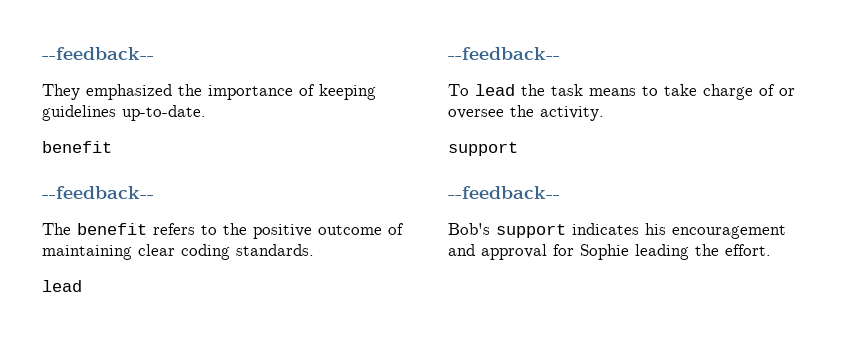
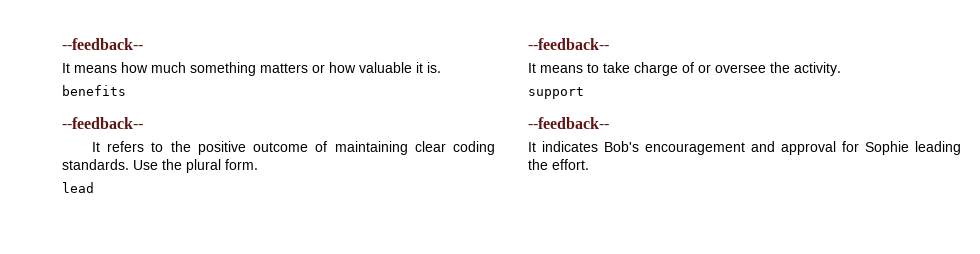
[42,47,154,60] [42,84,376,100] [42,105,206,121] [42,141,112,153] [42,186,154,199] [42,223,147,235] --feedback-- // They emphasized the importance of keeping guidelines up-to-date. // benefit // --feedback-- // The benefit -> [62,38,143,50] [62,62,441,76] [62,85,126,96] [62,117,143,129] [92,142,101,152] --feedback-- // It means how much something matters or how valuable it is. // benefits // --feedback-- // It
[42,280,82,292] [448,47,560,60] [448,84,583,96] // lead // --feedback-- // To lead the task -> [133,159,258,173] [62,182,94,193] [528,38,609,50] [528,63,536,73] Use the plural form. // lead // --feedback-- // It
[448,223,666,238] Bob's support indicates his -> [528,141,639,152] It indicates Bob's

